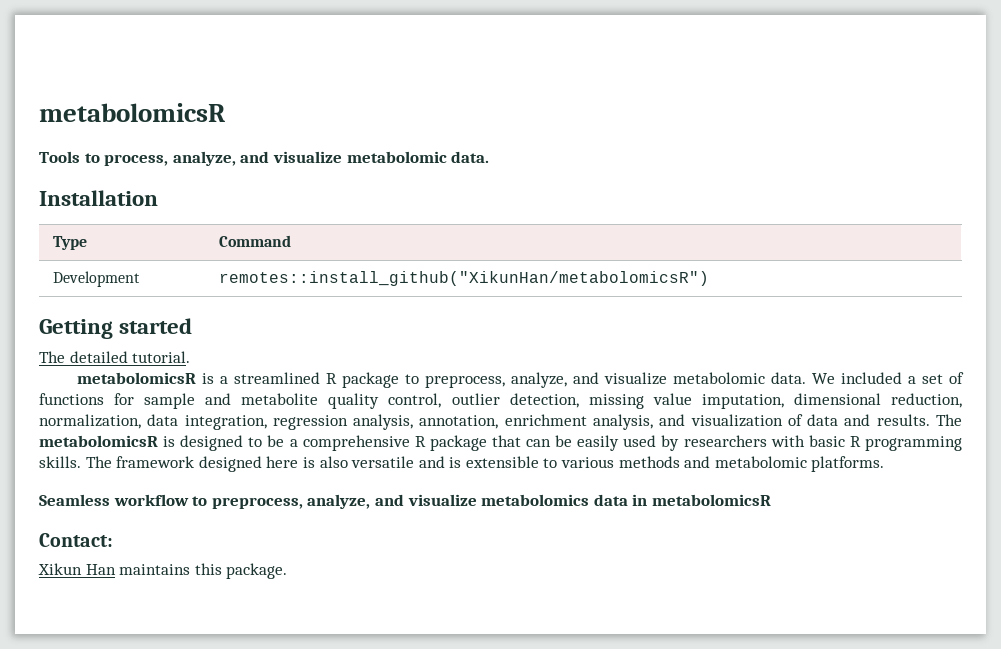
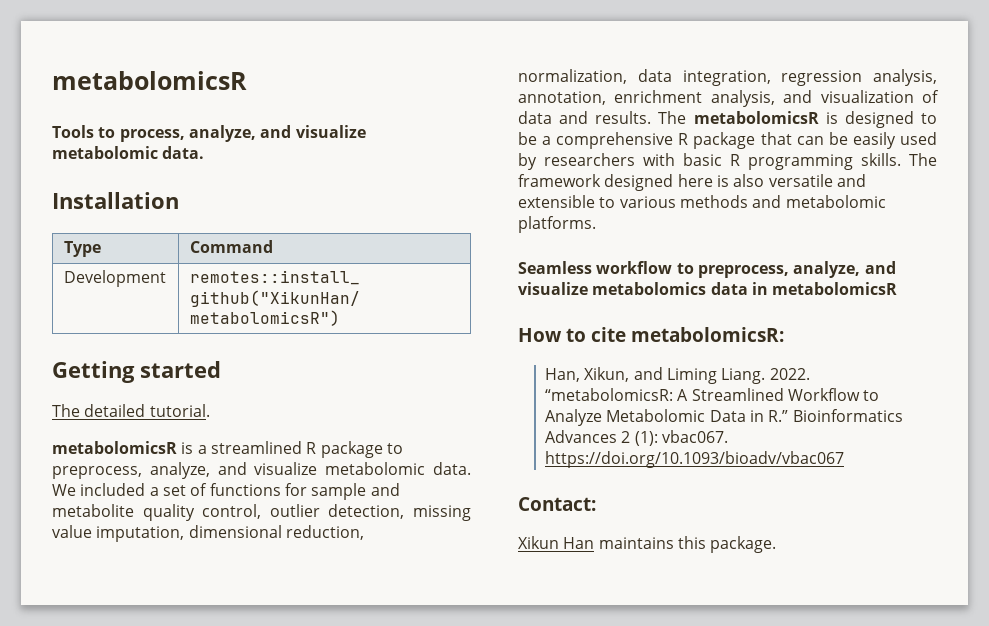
[449,457,462,468] is -> (866, 180) none
(771, 500) none -> [518,327,784,342] [545,367,810,384] [545,388,880,401] [545,409,903,426] [545,430,728,446] [545,451,845,468] // How to cite metabolomicsR: // Han, Xikun, and Liming Liang. 2022. “metabolomicsR: A Streamlined Workflow to Analyze Metabolomic Data in R.” Bioinformatics Advances 2 (1): vbac067. https://doi.org/10.1093/bioadv/vbac067

